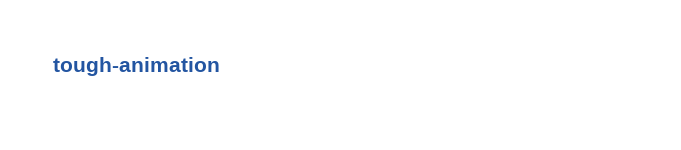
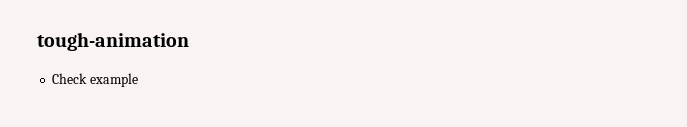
(220, 66) none -> [52,73,139,87] // Check example

